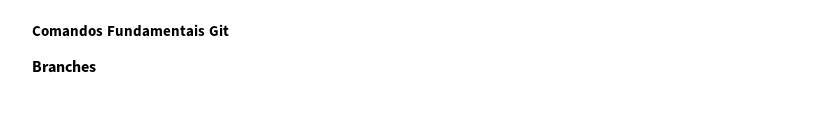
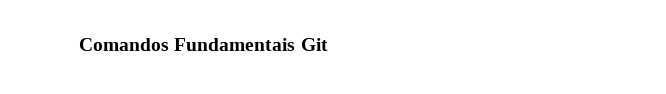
[32,60,96,73] // Branches -> (328, 44) none

